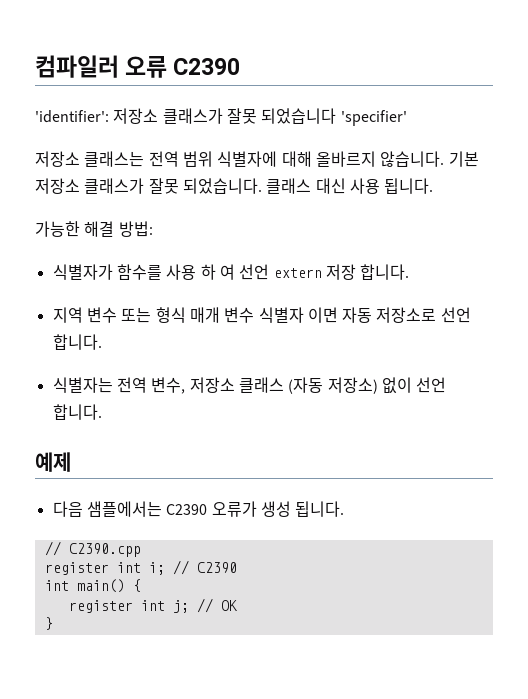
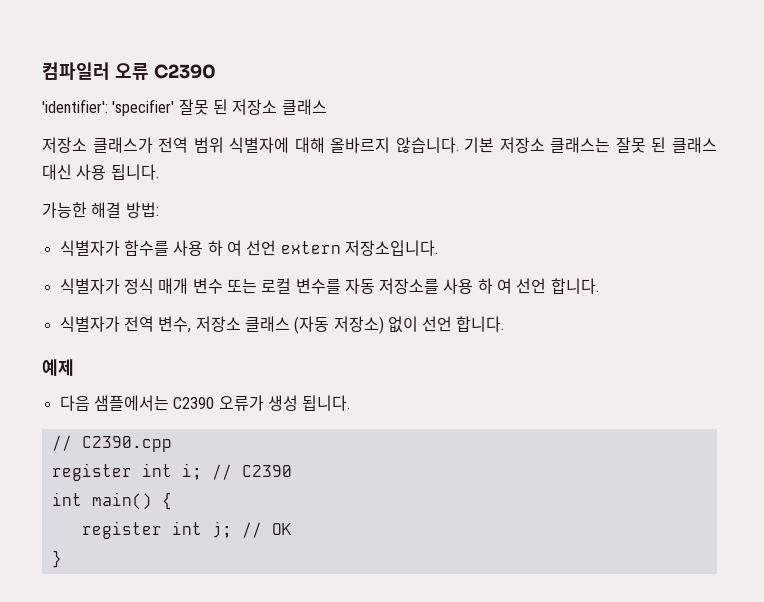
[113,108,407,126] [35,151,145,167] 저장소 클래스가 잘못 되었습니다 'specifier' // 저장소 클래스는 -> [112,99,327,116] [42,137,153,153] 'specifier' 잘못 된 저장소 클래스 // 저장소 클래스가
[84,178,262,194] 클래스가 잘못 되었습니다. -> [550,137,667,153] 클래스는 잘못 된
[325,264,410,280] [52,307,471,323] [52,334,102,350] [52,377,113,393] 저장 합니다. // 지역 변수 또는 형식 매개 변수 식별자 이면 자동 저장소로 선언 합니다. // 식별자는 -> [344,240,438,256] [59,278,599,294] [59,316,120,332] 저장소입니다. // 식별자가 정식 매개 변수 또는 로컬 변수를 자동 저장소를 사용 하 여 선언 합니다. // 식별자가

